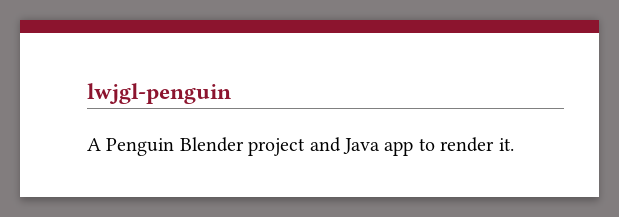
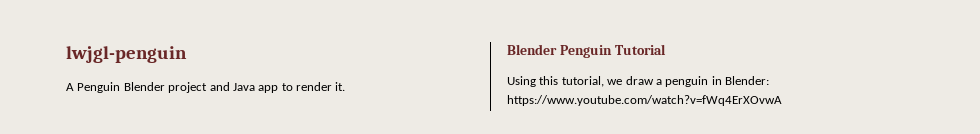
(514, 144) none -> [507,44,666,58] [507,76,769,87] [507,95,782,106] // Blender Penguin Tutorial // Using this tutorial, we draw a penguin in Blender: https://www.youtube.com/watch?v=fWq4ErXOvwA

